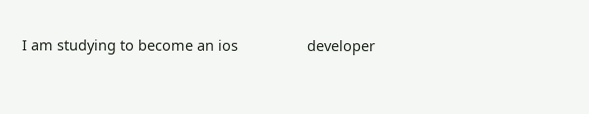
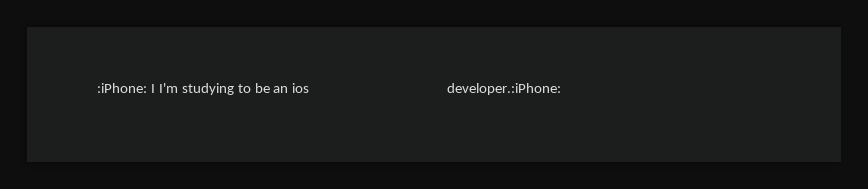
[22,40,54,51] I am -> [97,83,178,93] :iPhone: I I'm
[138,39,194,51] become -> [254,83,270,93] be
[307,40,376,56] developer -> [447,83,561,95] developer.:iPhone:

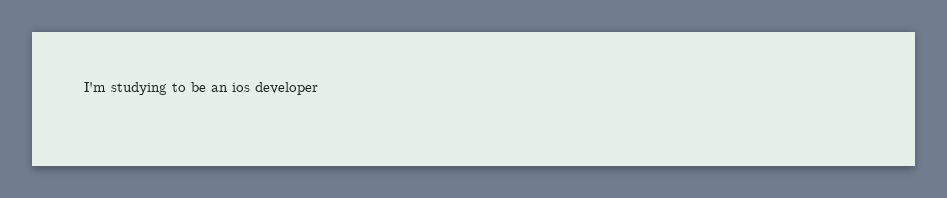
[97,83,155,93] :iPhone: I -> (84, 87) none
[447,83,561,95] developer.:iPhone: -> [255,82,318,95] developer

